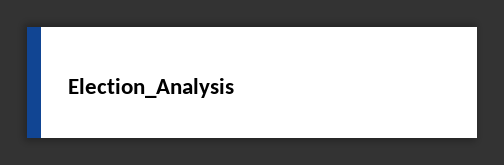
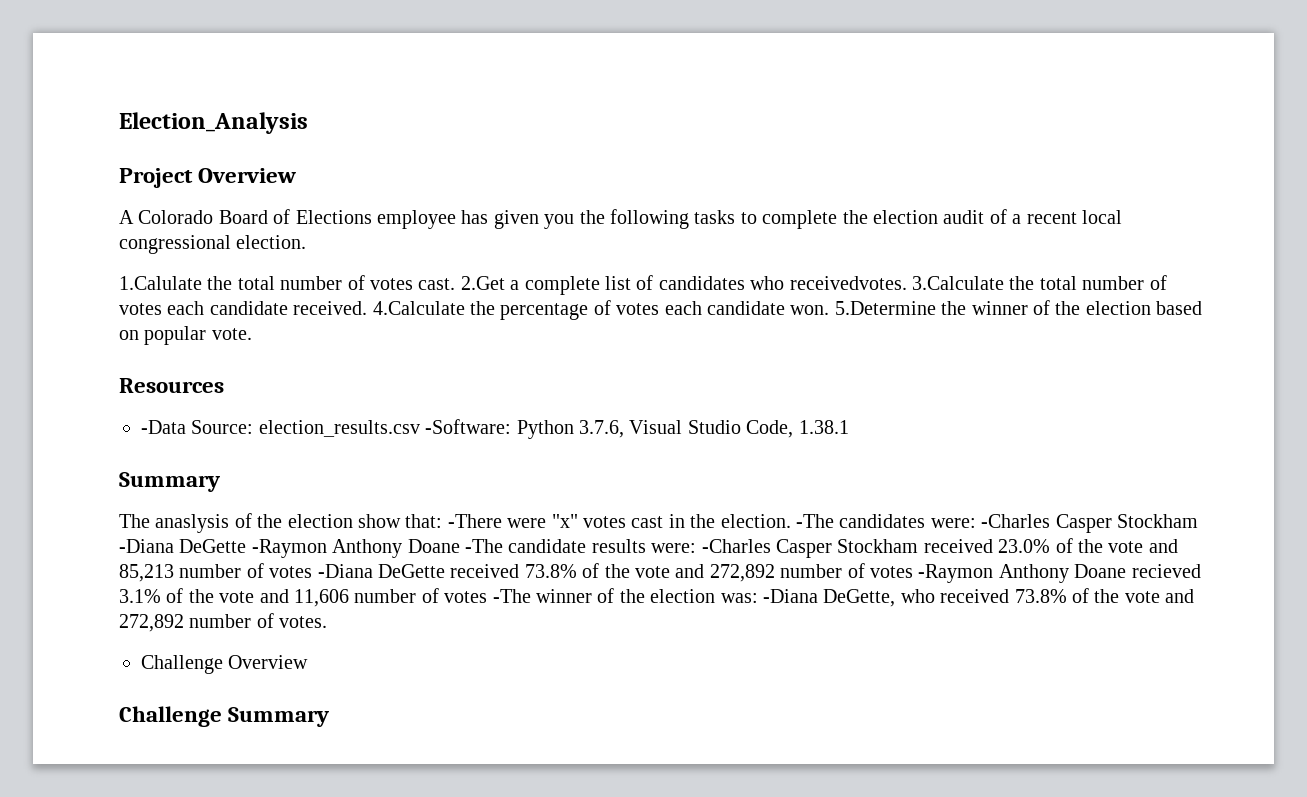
(234, 88) none -> [119,168,297,188] [119,209,1122,229] [119,235,307,254] [119,275,1167,295] [119,300,1203,320] [119,326,252,345] [119,378,224,393] [141,419,849,439] [119,472,220,492] [119,513,1198,533] [119,538,1178,558] [119,563,1201,583] [119,588,1195,607] [119,613,328,632] [141,655,309,674] [119,706,330,727] // Project Overview // A Colorado Board of Elections employee has given you the following tasks to complete the election audit of a recent local congressional election. // 1.Calulate the total number of votes cast. 2.Get a complete list of candidates who receivedvotes. 3.Calculate the total number of votes each candidate received. 4.Calculate the percentage of votes each candidate won. 5.Determine the winner of the election based on popular vote. // Resources // -Data Source: election_results.csv -Software: Python 3.7.6, Visual Studio Code, 1.38.1 // Summary // The anaslysis of the election show that: -There were "x" votes cast in the election. -The candidates were: -Charles Casper Stockham -Diana DeGette -Raymon Anthony Doane -The candidate results were: -Charles Casper Stockham received 23.0% of the vote and 85,213 number of votes -Diana DeGette received 73.8% of the vote and 272,892 number of votes -Raymon Anthony Doane recieved 3.1% of the vote and 11,606 number of votes -The winner of the election was: -Diana DeGette, who received 73.8% of the vote and 272,892 number of votes. // Challenge Overview // Challenge Summary

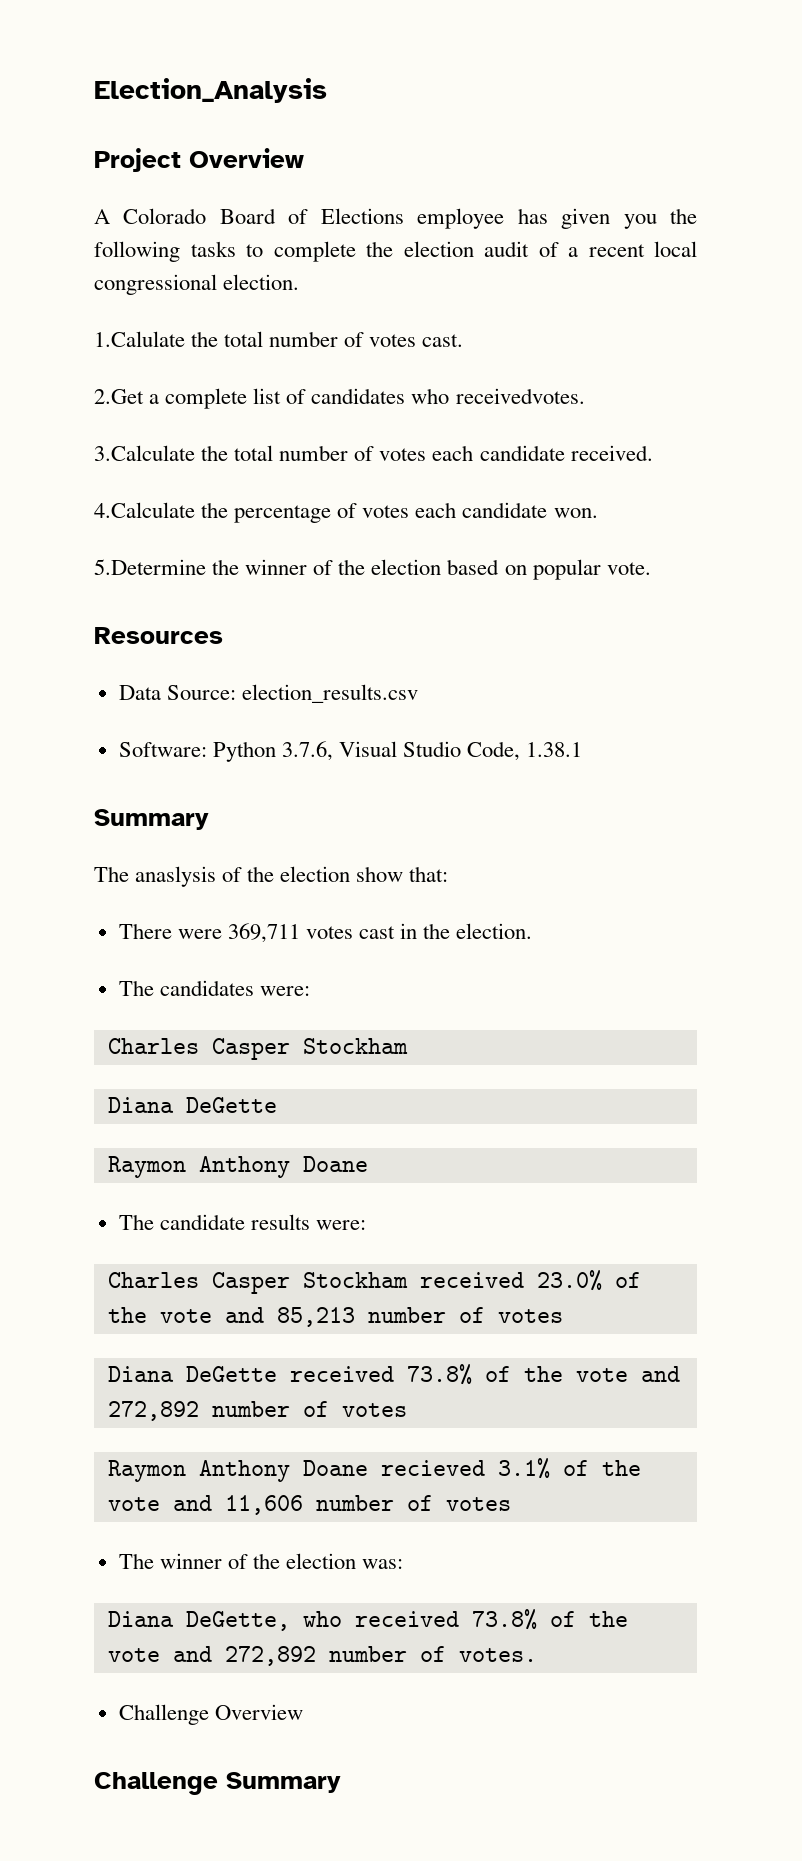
(456, 284) none -> (464, 340) //
(907, 283) none -> (585, 396) //
(368, 308) none -> (653, 453) //
(830, 310) none -> (598, 513) //
[141,420,186,434] -Data -> [118,685,161,700] Data
[425,419,512,434] -Software: -> [118,742,207,757] // Software:
[447,514,578,528] -There were "x" -> [118,923,300,943] // There were 369,711
[795,514,834,528] -The -> [118,980,154,996] // The
[981,514,1198,533] [119,539,503,558] -Charles Casper Stockham -Diana DeGette -Raymon Anthony Doane -The -> [107,1038,408,1060] [107,1097,277,1113] [107,1156,368,1178] [118,1214,154,1230] // Charles Casper Stockham // Diana DeGette // Raymon Anthony Doane // The
[701,539,771,553] -Charles -> [107,1272,199,1288] // Charles
[317,564,373,578] -Diana -> [107,1366,174,1382] // Diana
[918,564,994,583] -Raymon -> [107,1460,186,1482] // Raymon
[492,589,531,603] -The -> [118,1553,154,1569] // The
[762,589,818,603] -Diana -> [107,1611,174,1627] // Diana

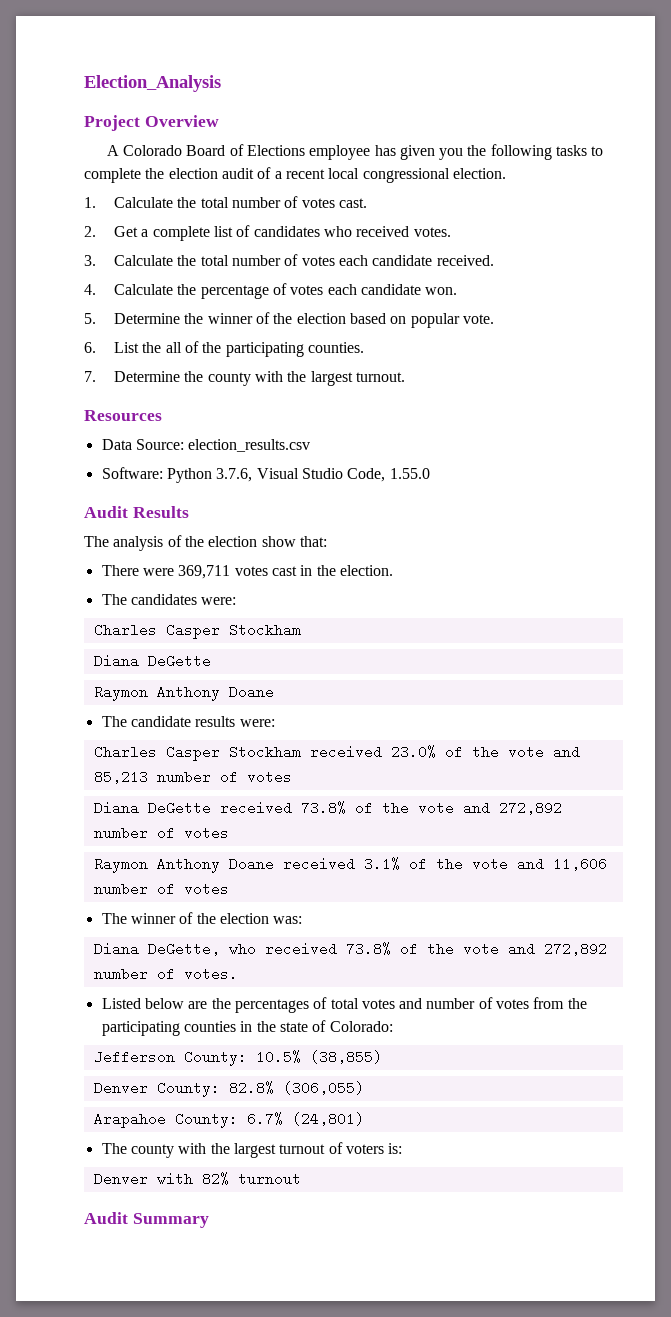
[94,331,185,347] 1.Calulate -> [84,197,174,208] 1. Calculate
[94,389,144,404] 2.Get -> [84,226,139,237] 2. Get
[455,388,585,404] [94,445,195,461] receivedvotes. // 3.Calculate -> [356,226,451,237] [84,255,174,266] received votes. // 3. Calculate
[94,502,195,518] 4.Calculate -> [84,284,174,295] 4. Calculate
[94,559,206,575] 5.Determine -> [84,313,181,324] 5. Determine
(651, 568) none -> [84,341,365,357] [84,371,406,386] // 6. List the all of the participating counties. // 7. Determine the county with the largest turnout.
[526,742,583,757] [94,809,209,830] [94,866,217,887] 1.38.1 // Summary // The anaslysis -> [389,468,430,479] [84,506,189,518] [84,536,164,551] 1.55.0 // Audit Results // The analysis
[380,1460,485,1476] recieved -> [282,857,355,871] received
[118,1704,303,1725] [94,1772,218,1795] Challenge Overview // Challenge -> [101,997,587,1013] [101,1020,393,1036] [93,1050,382,1066] [93,1081,364,1097] [93,1112,364,1128] [101,1142,403,1158] [93,1172,301,1186] [84,1212,128,1224] Listed below are the percentages of total votes and number of votes from the participating counties in the state of Colorado: // Jefferson County: 10.5% (38,855) // Denver County: 82.8% (306,055) // Arapahoe County: 6.7% (24,801) // The county with the largest turnout of voters is: // Denver with 82% turnout // Audit

